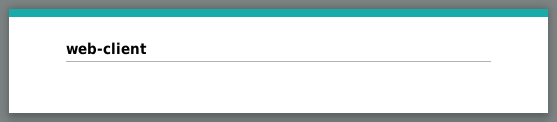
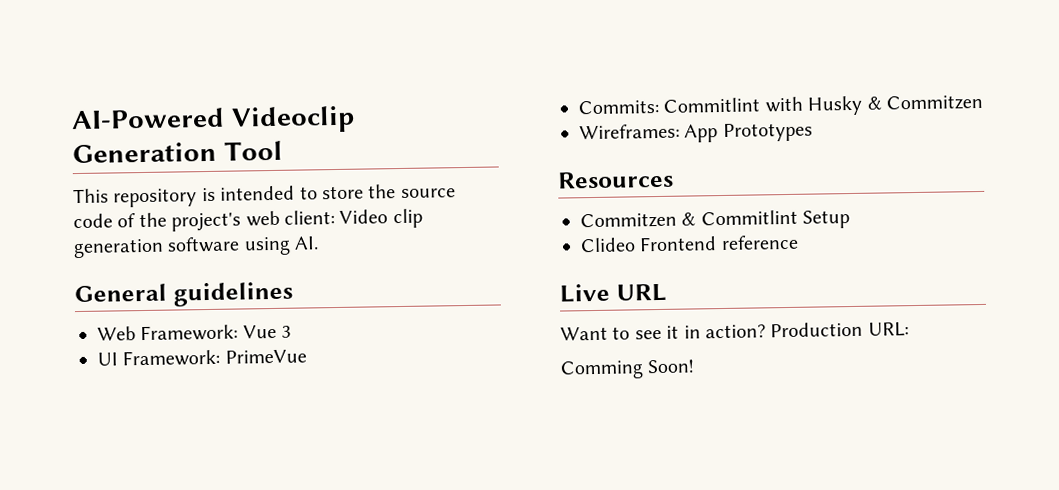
[66,42,147,55] web-client -> [71,105,355,134] [72,140,283,164] [73,184,456,208] [73,208,423,232] [73,236,320,259] [74,281,293,307] [97,324,292,342] [97,349,307,367] [578,94,983,116] [579,122,813,143] [557,170,674,189] [580,209,851,229] [580,234,799,253] [559,283,667,303] [560,321,909,341] [560,359,695,380] AI-Powered Videoclip Generation Tool // This repository is intended to store the source code of the project's web client: Video clip generation software using AI. // General guidelines // Web Framework: Vue 3 // UI Framework: PrimeVue // Commits: Commitlint with Husky & Commitzen // Wireframes: App Prototypes // Resources // Commitzen & Commitlint Setup // Clideo Frontend reference // Live URL // Want to see it in action? Production URL: // Comming Soon!

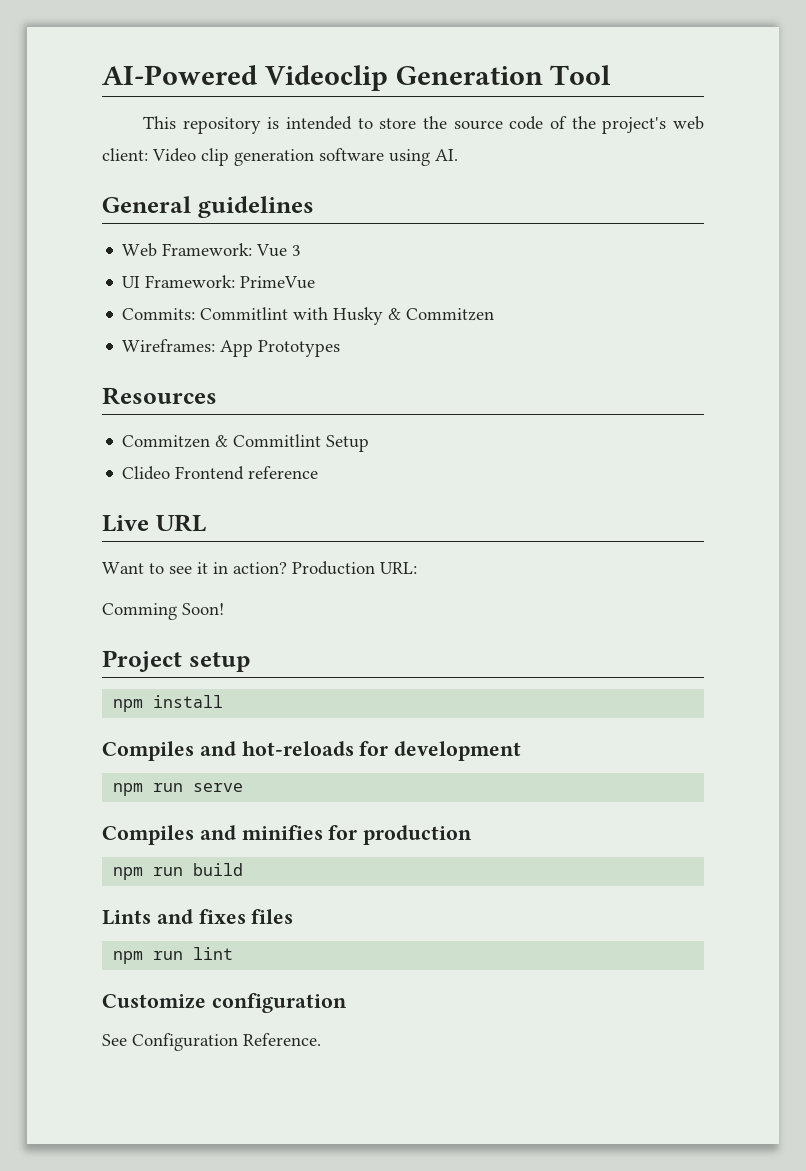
(695, 366) none -> [102,650,251,672] [113,695,224,712] [102,741,522,761] [113,783,244,796] [102,825,473,845] [113,863,244,880] [102,909,294,925] [113,947,234,964] [102,993,347,1013] [102,1033,321,1051] // Project setup // npm install // Compiles and hot-reloads for development // npm run serve // Compiles and minifies for production // npm run build // Lints and fixes files // npm run lint // Customize configuration // See Configuration Reference.

